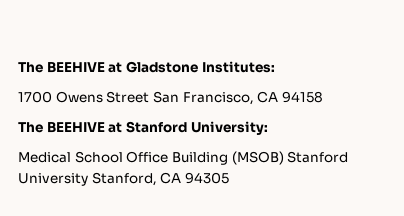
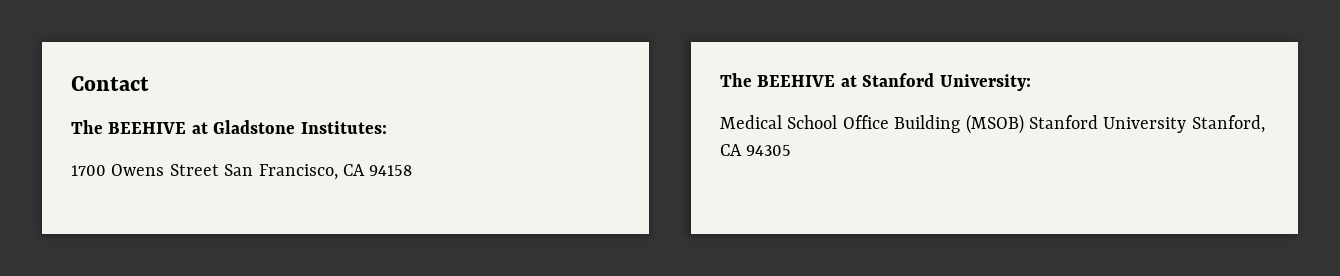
(18, 67) none -> [71,76,149,91] Contact //

